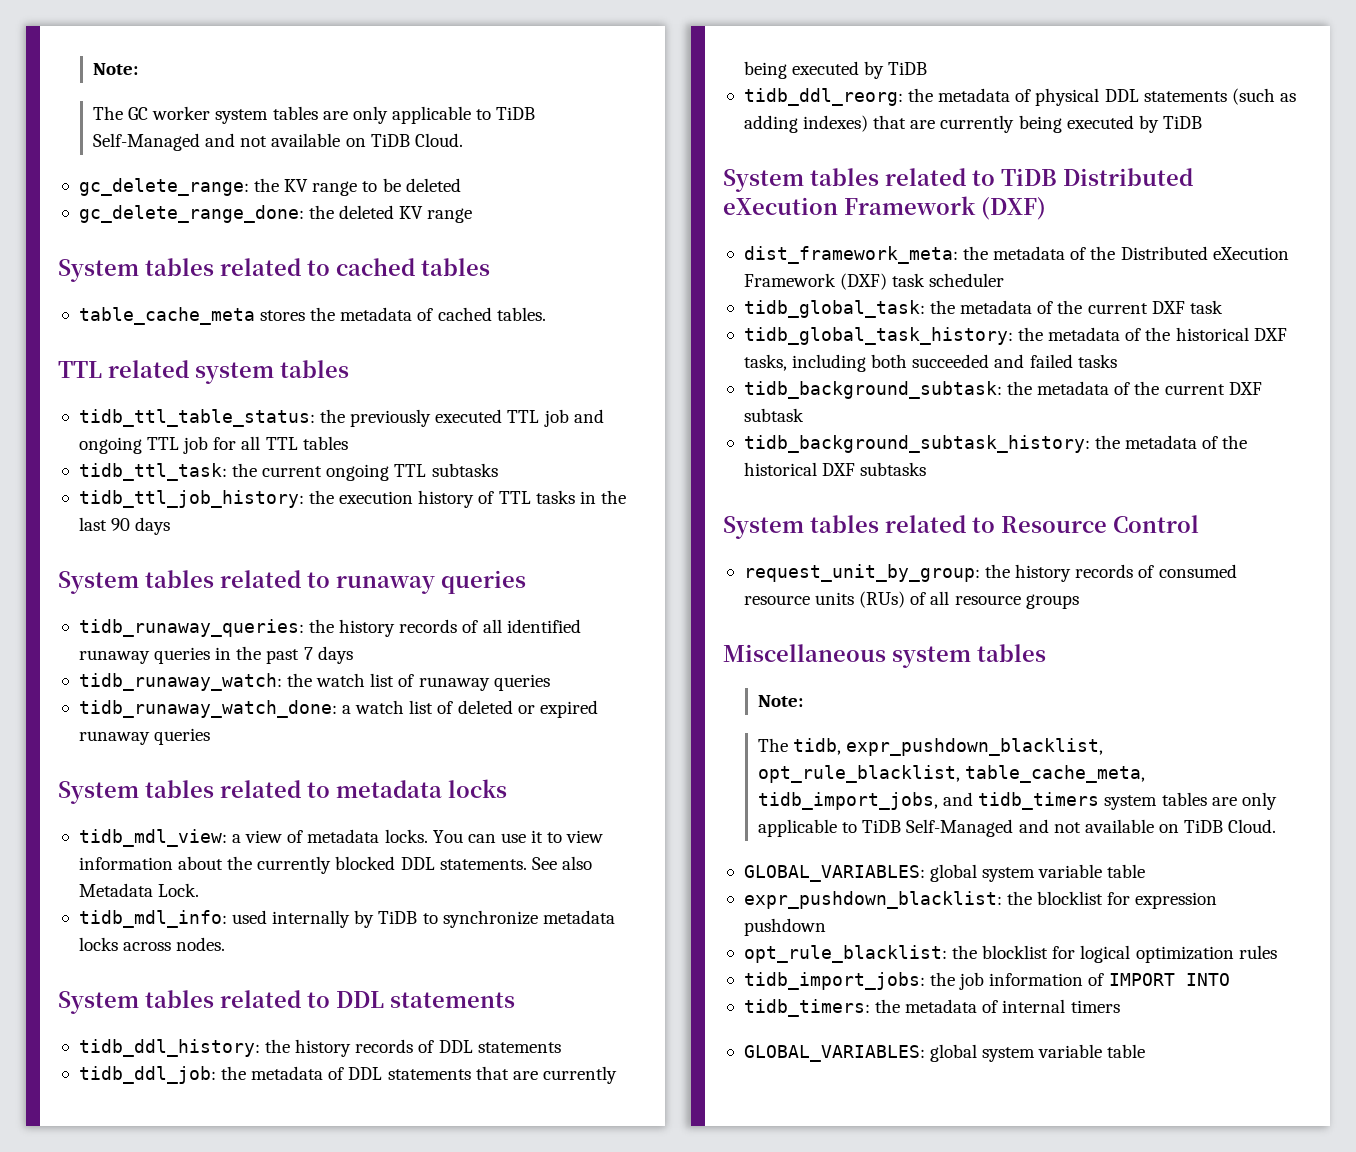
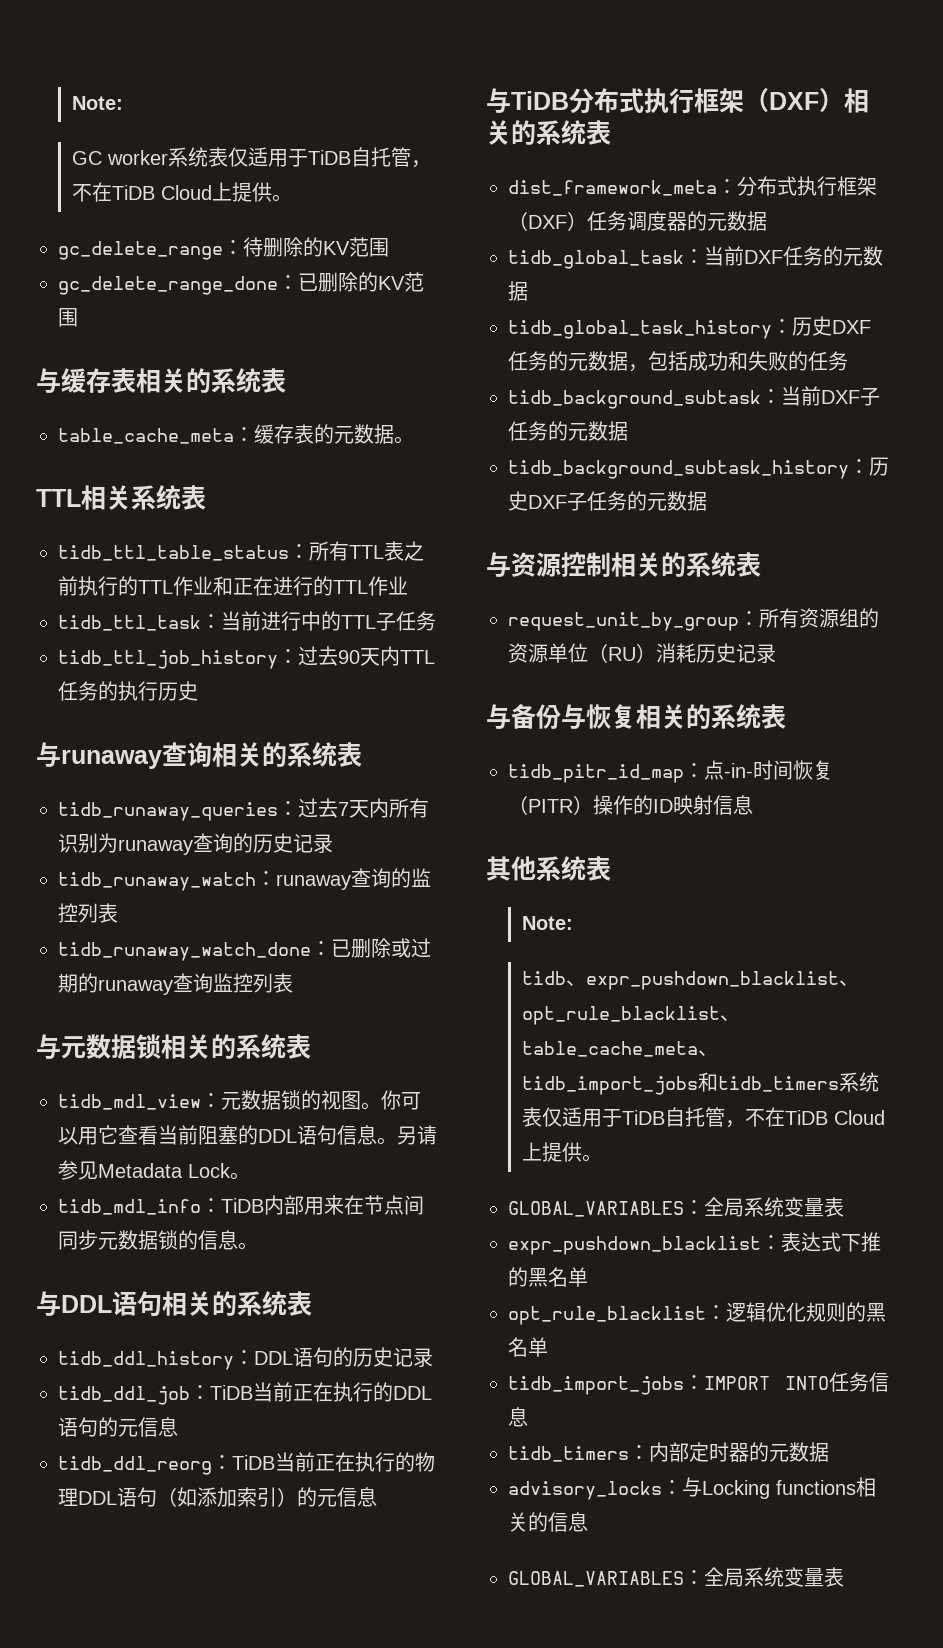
[92,63,138,75] [92,106,123,120] Note: // The -> [71,96,123,110] Note: //
[215,106,536,124] [92,133,463,151] [78,178,461,196] [78,205,473,223] [58,258,490,282] [78,307,546,325] [58,360,349,384] [78,409,604,427] [78,436,348,454] [78,463,498,481] [78,490,626,508] [78,517,171,535] [58,570,526,594] [78,619,581,637] [78,646,353,664] [78,673,550,691] [78,700,598,718] [78,728,211,745] [58,779,507,804] [78,829,604,847] [78,856,592,874] [78,883,200,897] [78,910,615,928] [78,937,226,951] [58,990,515,1014] [78,1039,561,1057] [78,1066,617,1084] [743,61,928,79] [743,88,1296,106] [743,115,1202,133] [723,168,1193,192] [723,196,1046,220] [743,246,1289,264] [743,273,1005,290] [743,300,1223,318] [743,327,1287,345] [743,354,1117,372] [743,381,1262,399] [743,408,804,422] [743,435,1248,453] [743,462,927,476] [723,515,1199,539] [743,564,1237,582] [743,591,1079,609] [723,644,1046,668] [757,695,803,707] [757,738,1104,756] [757,765,1146,783] [757,792,1277,810] [757,819,1277,837] [743,864,1146,882] [743,891,1218,909] [743,918,826,936] [743,945,1277,963] [743,972,1230,990] [743,999,1120,1017] [743,1044,1146,1062] system tables are only applicable to TiDB Self-Managed and not available on TiDB Cloud. // gc_delete_range: the KV range to be deleted // gc_delete_range_done: the deleted KV range // System tables related to cached tables // table_cache_meta stores the metadata of cached tables. // TTL related system tables // tidb_ttl_table_status: the previously executed TTL job and ongoing TTL job for all TTL tables // tidb_ttl_task: the current ongoing TTL subtasks // tidb_ttl_job_history: the execution history of TTL tasks in the last 90 days // System tables related to runaway queries // tidb_runaway_queries: the history records of all identified runaway queries in the past 7 days // tidb_runaway_watch: the watch list of runaway queries // tidb_runaway_watch_done: a watch list of deleted or expired runaway queries // System tables related to metadata locks // tidb_mdl_view: a view of metadata locks. You can use it to view information about the currently blocked DDL statements. See also Metadata Lock. // tidb_mdl_info: used internally by TiDB to synchronize metadata locks across nodes. // System tables related to DDL statements // tidb_ddl_history: the history records of DDL statements // tidb_ddl_job: the metadata of DDL statements that are currently being executed by TiDB // tidb_ddl_reorg: the metadata of physical DDL statements (such as adding indexes) that are currently being executed by TiDB // System tables related to TiDB Distributed eXecution Framework (DXF) // dist_framework_meta: the metadata of the Distributed eXecution Framework (DXF) task scheduler // tidb_global_task: the metadata of the current DXF task // tidb_global_task_history: the metadata of the historical DXF tasks, including both succeeded and failed tasks // tidb_background_subtask: the metadata of the current DXF subtask // tidb_background_subtask_history: the metadata of the historical DXF subtasks // System tables related to Resource Control // request_unit_by_group: the history records of consumed resource units (RUs) of all resource groups // Miscellaneous system tables // Note: // The tidb, expr_pushdown_blacklist, opt_rule_blacklist, table_cache_meta, tidb_import_jobs, and tidb_timers system tables are only applicable to TiDB Self-Managed and not available on TiDB Cloud. // GLOBAL_VARIABLES: global system variable table // expr_pushdown_blacklist: the blocklist for expression pushdown // opt_rule_blacklist: the blocklist for logical optimization rules // tidb_import_jobs: the job information of IMPORT INTO // tidb_timers: the metadata of internal timers // GLOBAL_VARIABLES: global system variable table -> [167,147,431,168] [71,182,292,202] [58,237,389,260] [58,272,424,295] [58,308,78,327] [36,368,286,393] [58,424,414,444] [36,485,206,510] [58,541,424,561] [58,576,408,596] [58,611,436,631] [58,646,435,669] [58,681,198,701] [36,742,362,769] [58,798,429,821] [58,833,333,855] [58,868,431,891] [58,903,118,923] [58,938,431,961] [58,973,293,995] [36,1034,311,1059] [58,1090,421,1110] [58,1125,437,1145] [58,1160,250,1180] [58,1195,424,1215] [58,1230,258,1250] [36,1291,312,1317] [58,1347,433,1370] [58,1382,432,1405] [58,1417,178,1437] [58,1452,435,1475] [58,1487,377,1507] [486,88,869,114] [486,120,611,145] [508,176,877,196] [508,211,767,231] [508,246,883,269] [508,281,528,301] [508,316,871,339] [508,351,848,372] [508,386,880,409] [508,421,628,441] [508,457,889,479] [508,491,707,511] [486,552,761,577] [508,608,879,631] [508,643,776,663] [486,704,786,729] [508,760,833,783] [508,795,753,815] [486,856,611,881] [521,916,573,930] [521,971,859,990] [521,1006,740,1025] [521,1041,718,1057] [521,1072,879,1095] [521,1107,885,1128] [521,1142,602,1162] [508,1197,844,1217] [508,1232,881,1255] [508,1267,588,1287] [508,1302,886,1325] [508,1337,548,1357] [508,1372,889,1395] [508,1407,528,1427] [508,1442,829,1462] [508,1477,876,1500] [508,1512,588,1532] [508,1567,844,1587] 系统表仅适用于TiDB自托管，不在TiDB Cloud上提供。 // gc_delete_range：待删除的KV范围 // gc_delete_range_done：已删除的KV范围 // 与缓存表相关的系统表 // table_cache_meta：缓存表的元数据。 // TTL相关系统表 // tidb_ttl_table_status：所有TTL表之前执行的TTL作业和正在进行的TTL作业 // tidb_ttl_task：当前进行中的TTL子任务 // tidb_ttl_job_history：过去90天内TTL任务的执行历史 // 与runaway查询相关的系统表 // tidb_runaway_queries：过去7天内所有识别为runaway查询的历史记录 // tidb_runaway_watch：runaway查询的监控列表 // tidb_runaway_watch_done：已删除或过期的runaway查询监控列表 // 与元数据锁相关的系统表 // tidb_mdl_view：元数据锁的视图。你可以用它查看当前阻塞的DDL语句信息。另请参见Metadata Lock。 // tidb_mdl_info：TiDB内部用来在节点间同步元数据锁的信息。 // 与DDL语句相关的系统表 // tidb_ddl_history：DDL语句的历史记录 // tidb_ddl_job：TiDB当前正在执行的DDL语句的元信息 // tidb_ddl_reorg：TiDB当前正在执行的物理DDL语句（如添加索引）的元信息 // 与TiDB分布式执行框架（DXF）相关的系统表 // dist_framework_meta：分布式执行框架（DXF）任务调度器的元数据 // tidb_global_task：当前DXF任务的元数据 // tidb_global_task_history：历史DXF任务的元数据，包括成功和失败的任务 // tidb_background_subtask：当前DXF子任务的元数据 // tidb_background_subtask_history：历史DXF子任务的元数据 // 与资源控制相关的系统表 // request_unit_by_group：所有资源组的资源单位（RU）消耗历史记录 // 与备份与恢复相关的系统表 // tidb_pitr_id_map：点-in-时间恢复（PITR）操作的ID映射信息 // 其他系统表 // Note: // tidb、expr_pushdown_blacklist、opt_rule_blacklist、table_cache_meta、tidb_import_jobs和tidb_timers系统表仅适用于TiDB自托管，不在TiDB Cloud上提供。 // GLOBAL_VARIABLES：全局系统变量表 // expr_pushdown_blacklist：表达式下推的黑名单 // opt_rule_blacklist：逻辑优化规则的黑名单 // tidb_import_jobs：IMPORT INTO任务信息 // tidb_timers：内部定时器的元数据 // advisory_locks：与Locking functions相关的信息 // GLOBAL_VARIABLES：全局系统变量表

